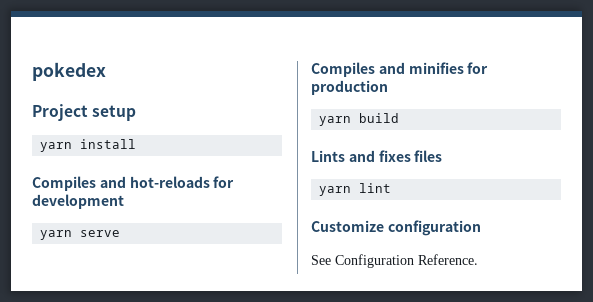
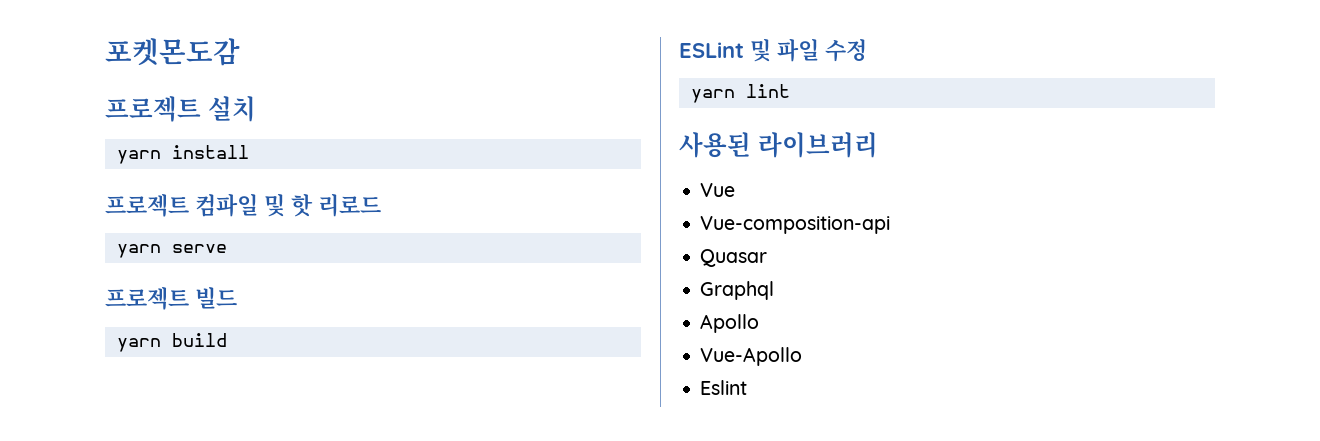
[32,62,106,81] [32,104,137,121] pokedex // Project setup -> [105,38,240,66] [105,96,256,122] 포켓몬도감 // 프로젝트 설치
[32,176,235,191] [32,194,124,209] [40,230,121,240] [311,62,489,77] [311,80,388,95] [319,113,400,126] [311,150,443,162] [319,183,392,196] [311,220,481,236] [311,254,478,268] Compiles and hot-reloads for development // yarn serve // Compiles and minifies for production // yarn build // Lints and fixes files // yarn lint // Customize configuration // See Configuration Reference. -> [105,193,381,217] [116,244,227,258] [105,287,237,310] [116,333,227,352] [679,38,867,62] [690,84,790,103] [679,132,878,158] [700,183,736,197] [700,216,891,234] [700,249,768,267] [700,281,775,300] [700,314,760,333] [700,347,803,366] [700,380,748,395] 프로젝트 컴파일 및 핫 리로드 // yarn serve // 프로젝트 빌드 // yarn build // ESLint 및 파일 수정 // yarn lint // 사용된 라이브러리 // Vue // Vue-composition-api // Quasar // Graphql // Apollo // Vue-Apollo // Eslint

